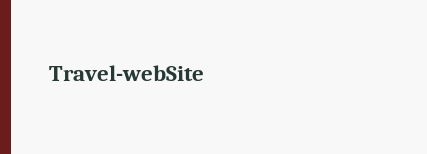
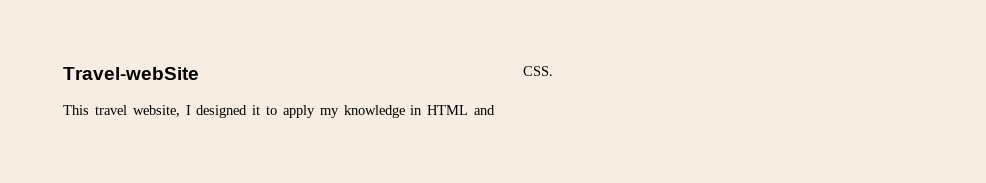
(204, 73) none -> [63,105,495,118] [523,66,553,76] // This travel website, I designed it to apply my knowledge in HTML and CSS.

